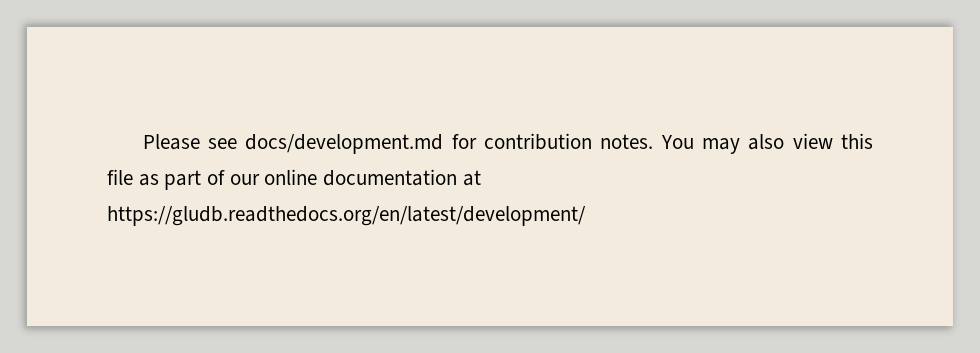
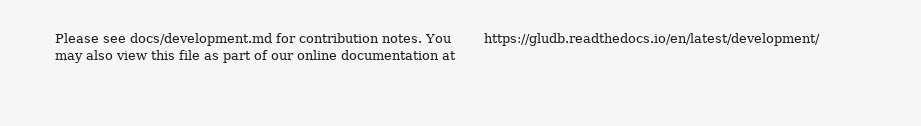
[107,206,586,226] https://gludb.readthedocs.org/en/latest/development/ -> [484,33,820,46] https://gludb.readthedocs.io/en/latest/development/

